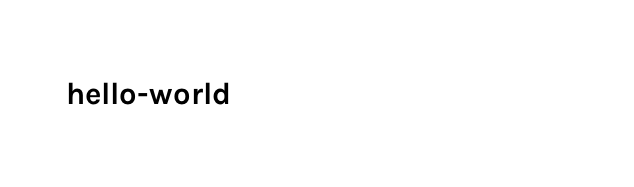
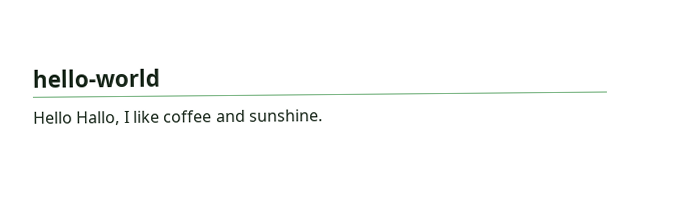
(231, 93) none -> [33,109,323,126] // Hello Hallo, I like coffee and sunshine.

